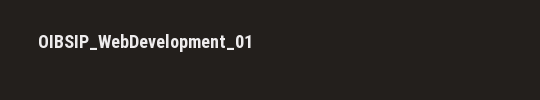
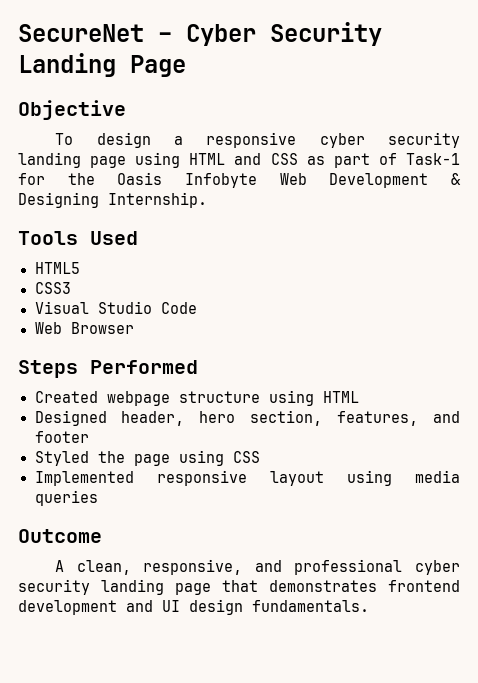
[38,34,253,52] OIBSIP_WebDevelopment_01 -> [18,22,382,46] [18,53,186,77] [18,100,126,120] [55,132,461,148] [18,152,460,168] [18,172,461,188] [18,192,207,208] [18,231,138,245] [34,262,80,274] [34,282,71,294] [34,301,197,314] [34,322,134,334] [18,360,198,378] [34,390,359,406] [34,410,460,426] [34,431,89,443] [34,450,260,466] [34,470,460,486] [34,490,98,506] [18,529,102,543] [55,559,460,575] [18,579,460,595] [18,599,369,615] SecureNet – Cyber Security Landing Page // Objective // To design a responsive cyber security landing page using HTML and CSS as part of Task-1 for the Oasis Infobyte Web Development & Designing Internship. // Tools Used // HTML5 // CSS3 // Visual Studio Code // Web Browser // Steps Performed // Created webpage structure using HTML // Designed header, hero section, features, and footer // Styled the page using CSS // Implemented responsive layout using media queries // Outcome // A clean, responsive, and professional cyber security landing page that demonstrates frontend development and UI design fundamentals.

